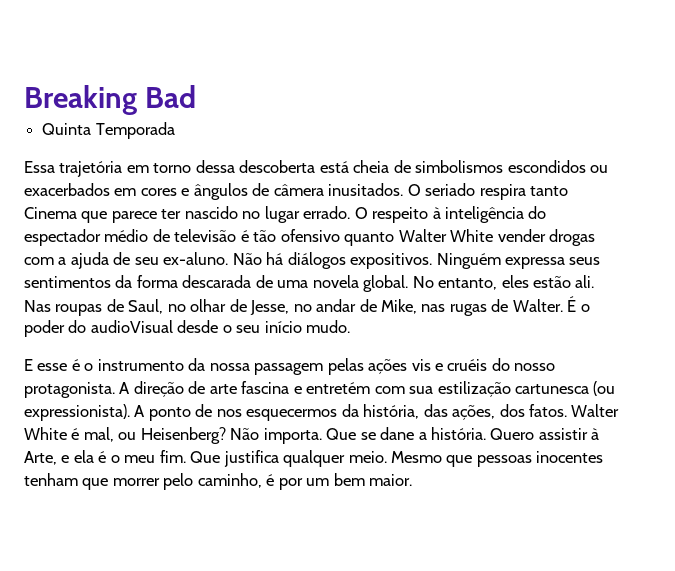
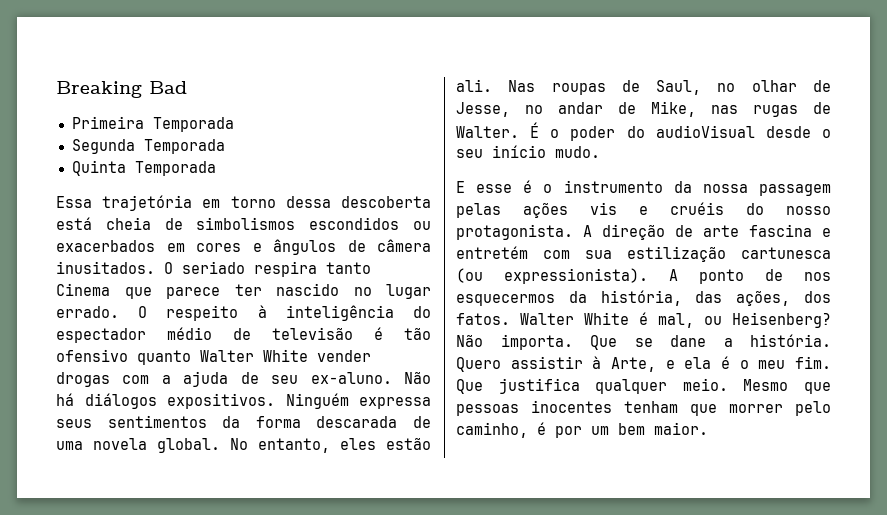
(197, 96) none -> [71,116,234,132] [71,139,225,154] // Primeira Temporada // Segunda Temporada

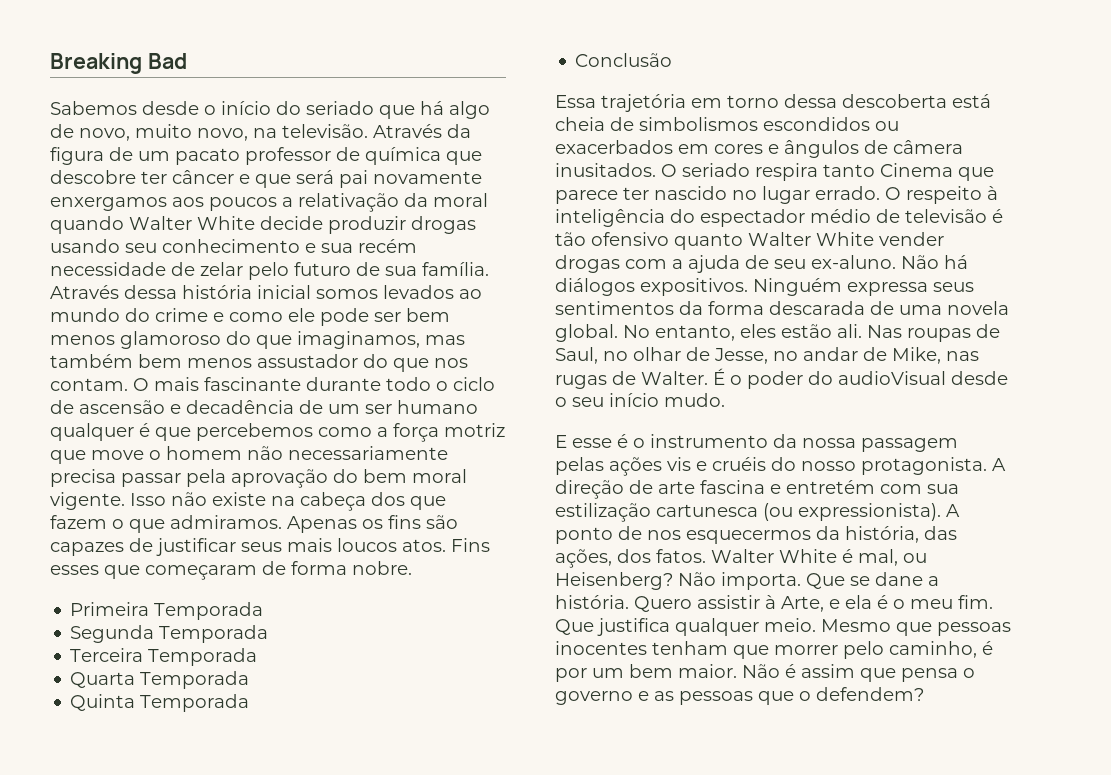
(187, 87) none -> [50,101,490,119] [50,124,471,141] [50,147,482,165] [50,170,482,188] [50,193,488,212] [50,216,476,234] [50,239,417,253] [50,262,489,280] [50,285,482,299] [50,308,450,326] [50,331,465,349] [50,354,468,372] [50,377,495,391] [50,400,478,414] [50,423,505,442] [50,446,448,464] [50,469,467,488] [50,492,446,511] [50,515,458,533] [50,538,490,556] [50,561,412,580] // Sabemos desde o início do seriado que há algo de novo, muito novo, na televisão. Através da figura de um pacato professor de química que descobre ter câncer e que será pai novamente enxergamos aos poucos a relativação da moral quando Walter White decide produzir drogas usando seu conhecimento e sua recém necessidade de zelar pelo futuro de sua família. Através dessa história inicial somos levados ao mundo do crime e como ele pode ser bem menos glamoroso do que imaginamos, mas também bem menos assustador do que nos contam. O mais fascinante durante todo o ciclo de ascensão e decadência de um ser humano qualquer é que percebemos como a força motriz que move o homem não necessariamente precisa passar pela aprovação do bem moral vigente. Isso não existe na cabeça dos que fazem o que admiramos. Apenas os fins são capazes de justificar seus mais loucos atos. Fins esses que começaram de forma nobre.
(225, 146) none -> [70,648,258,666] [70,671,250,689] // Terceira Temporada // Quarta Temporada
(216, 168) none -> [575,53,673,67] // Conclusão
(708, 428) none -> [742,664,975,682] [555,687,924,705] Não é assim que pensa o governo e as pessoas que o defendem?

